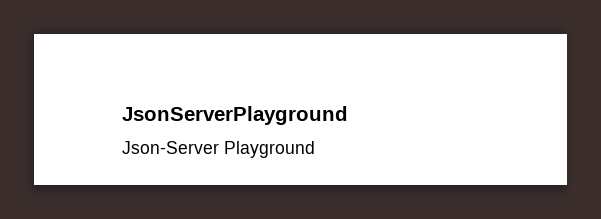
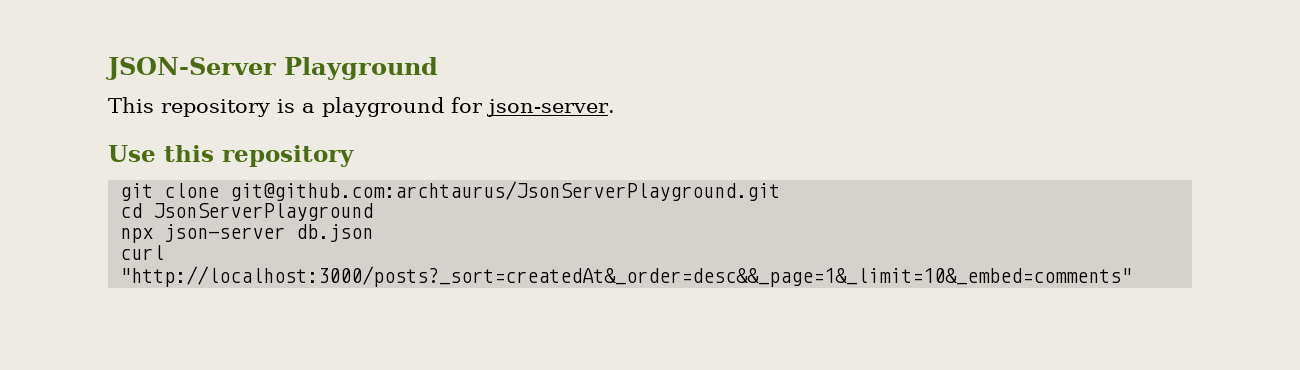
[122,106,348,125] [122,141,315,158] JsonServerPlayground // Json-Server Playground -> [106,57,438,80] [108,97,615,117] [108,145,354,167] [120,181,781,201] [120,203,374,221] [120,224,374,243] [120,245,165,260] [120,266,1133,287] JSON-Server Playground // This repository is a playground for json-server. // Use this repository // git clone git@github.com:archtaurus/JsonServerPlayground.git // cd JsonServerPlayground // npx json-server db.json // curl "http://localhost:3000/posts?_sort=createdAt&_order=desc&&_page=1&_limit=10&_embed=comments"

